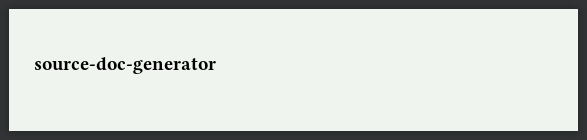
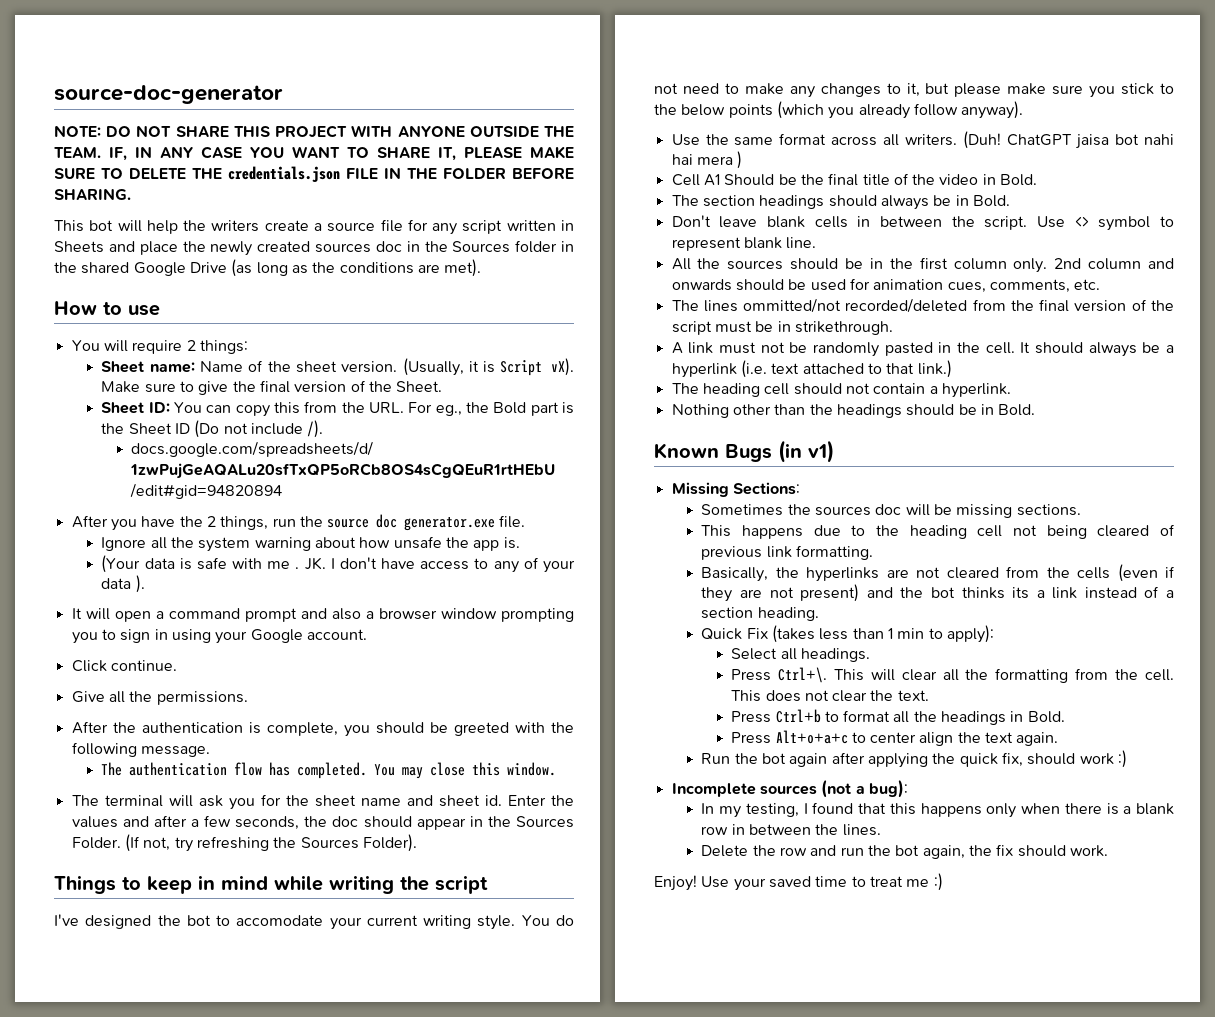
(216, 65) none -> [54,125,574,138] [54,146,574,161] [54,166,574,182] [54,188,131,200] [54,219,574,235] [54,240,574,256] [54,259,482,277] [54,301,160,316] [71,340,248,354] [101,358,574,376] [101,380,443,395] [101,401,575,417] [101,420,324,438] [131,441,374,457] [130,463,556,479] [130,483,283,499] [71,514,526,531] [101,536,520,552] [101,555,575,573] [101,575,145,593] [71,608,575,622] [71,629,367,644] [71,660,177,672] [71,691,248,705] [71,721,575,737] [71,742,210,757] [101,762,557,779] [71,794,574,810] [71,815,575,830] [71,834,417,852] [54,875,488,894] [54,914,574,930] [654,83,1174,98] [654,101,1024,119] [671,131,1174,149] [671,151,743,169] [671,173,1038,186] [671,195,1010,210] [671,215,1174,231] [671,237,817,251] [671,257,1174,273] [671,278,1101,293] [671,298,1174,313] [671,321,893,335] [671,342,1174,357] [671,360,952,378] [671,383,1011,398] [671,404,1036,418] [654,440,834,463] [671,482,800,497] [701,504,1081,518] [701,524,1175,539] [701,545,874,560] [701,564,1175,582] [701,584,1174,602] [701,607,819,621] [701,625,994,643] [731,648,870,662] [731,667,1174,683] [731,690,929,702] [731,709,1065,725] [731,730,1059,746] [701,750,1127,768] [671,780,908,798] [701,802,1174,818] [701,824,881,836] [701,844,1108,859] [654,873,943,891] // NOTE: DO NOT SHARE THIS PROJECT WITH ANYONE OUTSIDE THE TEAM. IF, IN ANY CASE YOU WANT TO SHARE IT, PLEASE MAKE SURE TO DELETE THE credentials.json FILE IN THE FOLDER BEFORE SHARING. // This bot will help the writers create a source file for any script written in Sheets and place the newly created sources doc in the Sources folder in the shared Google Drive (as long as the conditions are met). // How to use // You will require 2 things: // Sheet name: Name of the sheet version. (Usually, it is Script vX). Make sure to give the final version of the Sheet. // Sheet ID: You can copy this from the URL. For eg., the Bold part is the Sheet ID (Do not include /). // docs.google.com/spreadsheets/d/ 1zwPujGeAQALu20sfTxQP5oRCb8OS4sCgQEuR1rtHEbU /edit#gid=94820894 // After you have the 2 things, run the source doc generator.exe file. // Ignore all the system warning about how unsafe the app is. // (Your data is safe with me . JK. I don't have access to any of your data ). // It will open a command prompt and also a browser window prompting you to sign in using your Google account. // Click continue. // Give all the permissions. // After the authentication is complete, you should be greeted with the following message. // The authentication flow has completed. You may close this window. // The terminal will ask you for the sheet name and sheet id. Enter the values and after a few seconds, the doc should appear in the Sources Folder. (If not, try refreshing the Sources Folder). // Things to keep in mind while writing the script // I've designed the bot to accomodate your current writing style. You do not need to make any changes to it, but please make sure you stick to the below points (which you already follow anyway). // Use the same format across all writers. (Duh! ChatGPT jaisa bot nahi hai mera ) // Cell A1 Should be the final title of the video in Bold. // The section headings should always be in Bold. // Don't leave blank cells in between the script. Use <> symbol to represent blank line. // All the sources should be in the first column only. 2nd column and onwards should be used for animation cues, comments, etc. // The lines ommitted/not recorded/deleted from the final version of the script must be in strikethrough. // A link must not be randomly pasted in the cell. It should always be a hyperlink (i.e. text attached to that link.) // The heading cell should not contain a hyperlink. // Nothing other than the headings should be in Bold. // Known Bugs (in v1) // Missing Sections: // Sometimes the sources doc will be missing sections. // This happens due to the heading cell not being cleared of previous link formatting. // Basically, the hyperlinks are not cleared from the cells (even if they are not present) and the bot thinks its a link instead of a section heading. // Quick Fix (takes less than 1 min to apply): // Select all headings. // Press Ctrl+\. This will clear all the formatting from the cell. This does not clear the text. // Press Ctrl+b to format all the headings in Bold. // Press Alt+o+a+c to center align the text again. // Run the bot again after applying the quick fix, should work :) // Incomplete sources (not a bug): // In my testing, I found that this happens only when there is a blank row in between the lines. // Delete the row and run the bot again, the fix should work. // Enjoy! Use your saved time to treat me :)

